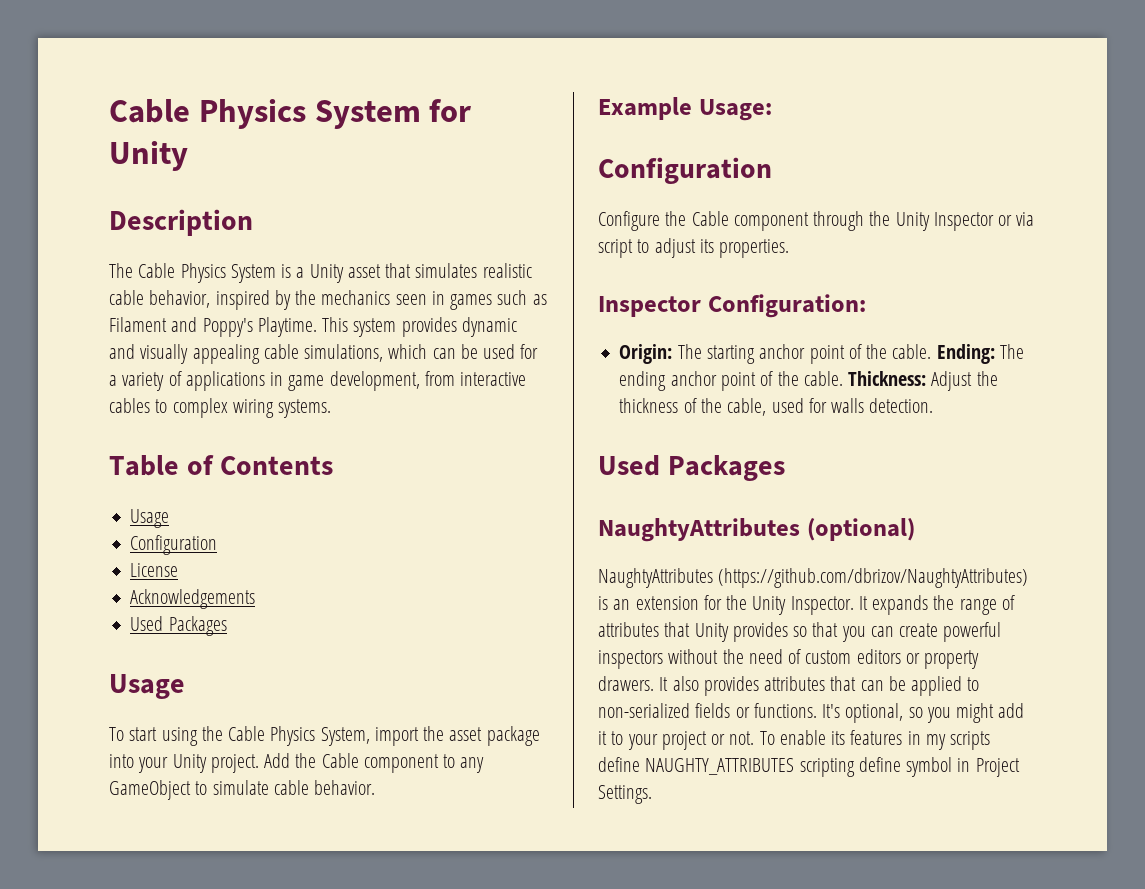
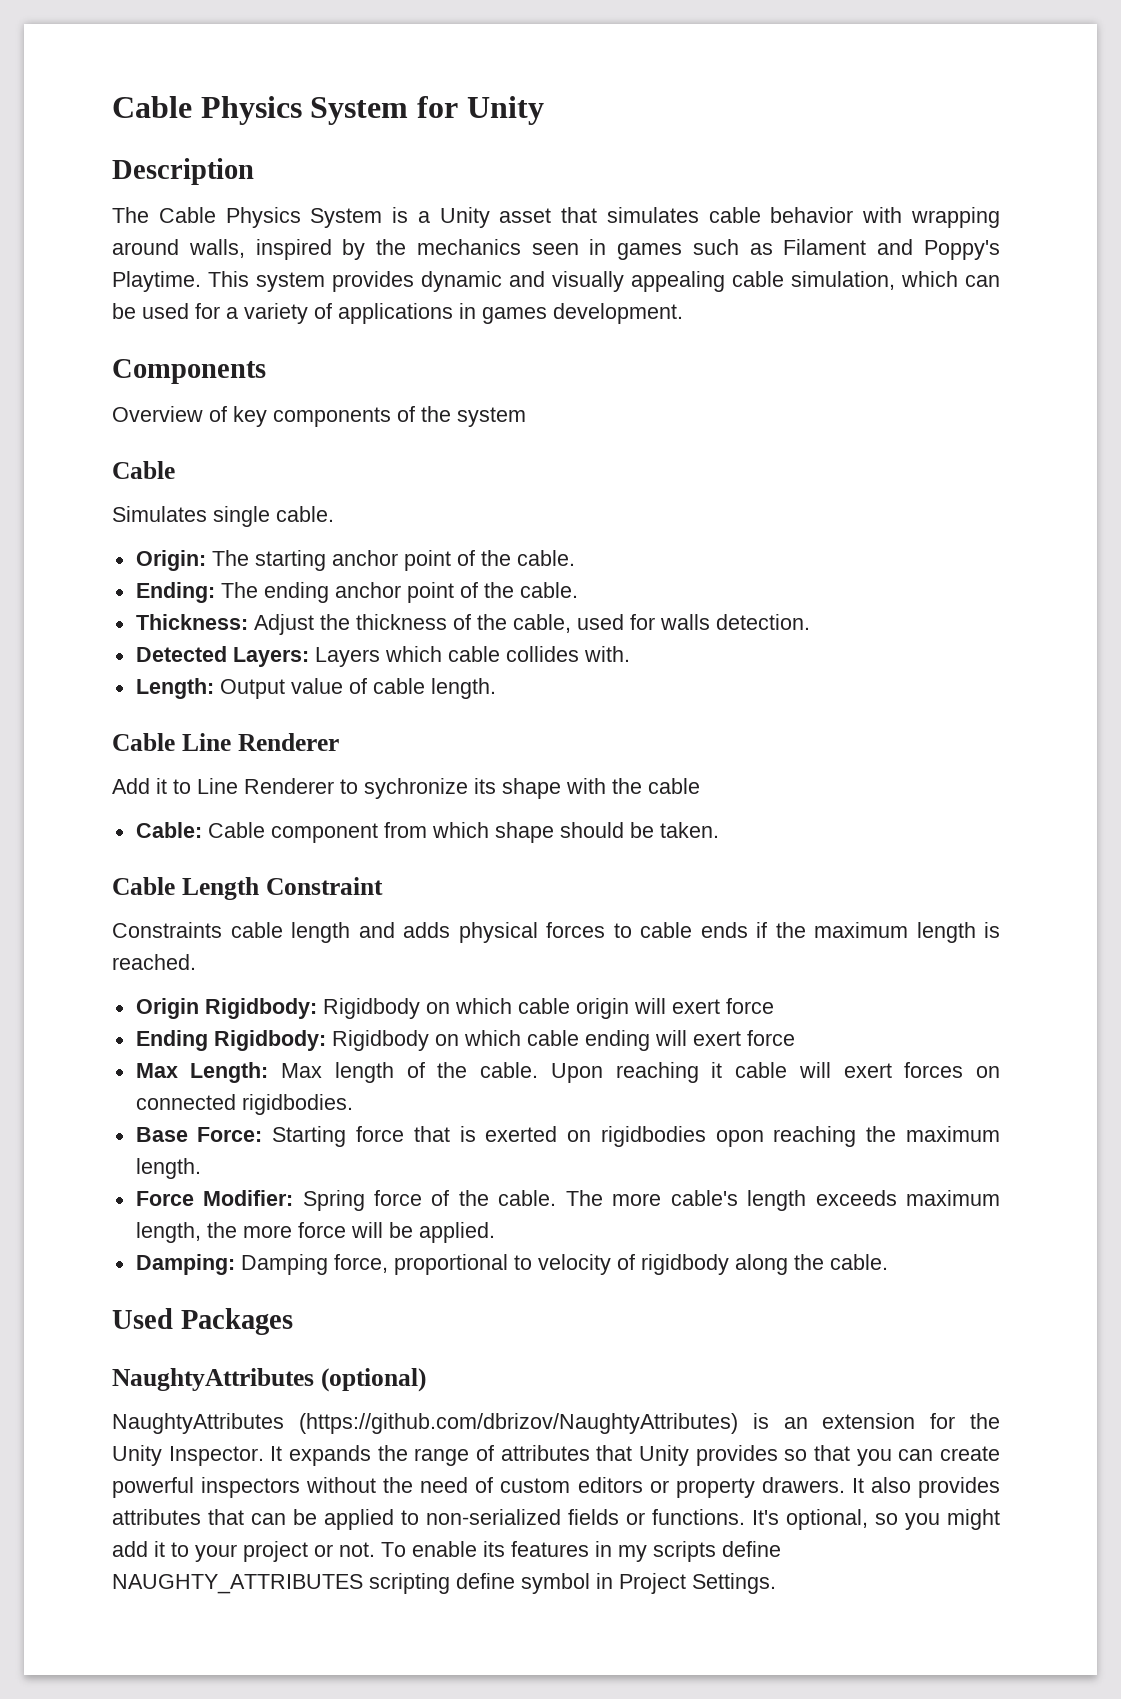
[482,263,532,278] [109,290,211,308] realistic cable behavior, -> [708,207,1000,228] [112,239,245,258] cable behavior with wrapping around walls,
[304,344,384,362] simulations, -> [791,271,895,290] simulation,
[288,371,527,391] [109,398,332,418] [109,455,334,476] [130,509,170,528] [130,535,218,555] [130,563,179,577] [130,589,256,609] [130,616,227,636] [109,674,185,699] [109,726,540,746] [109,753,485,773] [109,780,376,800] [598,97,772,121] [598,157,772,184] [598,211,1035,231] [598,238,790,258] [598,294,866,318] game development, from interactive cables to complex wiring systems. // Table of Contents // Usage // Configuration // License // Acknowledgements // Used Packages // Usage // To start using the Cable Physics System, import the asset package into your Unity project. Add the Cable component to any GameObject to simulate cable behavior. // Example Usage: // Configuration // Configure the Cable component through the Unity Inspector or via script to adjust its properties. // Inspector Configuration: -> [482,303,683,324] [112,359,266,384] [112,406,526,427] [112,461,175,479] [112,506,334,527] games development. // Components // Overview of key components of the system // Cable // Simulates single cable.
(932, 351) none -> (575, 558) //
(843, 378) none -> (578, 590) //
(934, 405) none -> [135,646,630,667] [135,678,496,699] [112,733,339,751] [112,778,700,799] [135,822,719,843] [112,877,383,900] [112,922,1000,943] [112,954,196,970] [135,998,774,1019] [135,1030,795,1051] [135,1062,1001,1083] [135,1094,353,1115] [135,1126,1001,1147] [135,1158,201,1179] [135,1190,1000,1211] [135,1222,495,1243] [135,1254,888,1275] // Detected Layers: Layers which cable collides with. // Length: Output value of cable length. // Cable Line Renderer // Add it to Line Renderer to sychronize its shape with the cable // Cable: Cable component from which shape should be taken. // Cable Length Constraint // Constraints cable length and adds physical forces to cable ends if the maximum length is reached. // Origin Rigidbody: Rigidbody on which cable origin will exert force // Ending Rigidbody: Rigidbody on which cable ending will exert force // Max Length: Max length of the cable. Upon reaching it cable will exert forces on connected rigidbodies. // Base Force: Starting force that is exerted on rigidbodies opon reaching the maximum length. // Force Modifier: Spring force of the cable. The more cable's length exceeds maximum length, the more force will be applied. // Damping: Damping force, proportional to velocity of rigidbody along the cable.

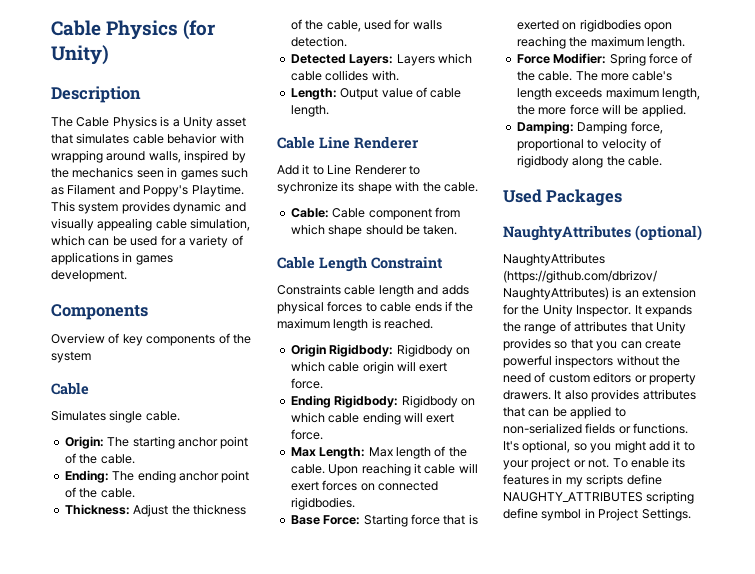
[112,96,544,125] Cable Physics System for Unity -> [51,20,216,40] [51,45,109,65] Cable Physics (for Unity)
[310,208,383,228] System -> (157, 122) none
[648,778,700,794] cable -> [443,182,478,192] cable.
[725,998,774,1014] force -> [290,378,323,389] force.
[746,1030,795,1046] force -> [290,429,323,440] force.

